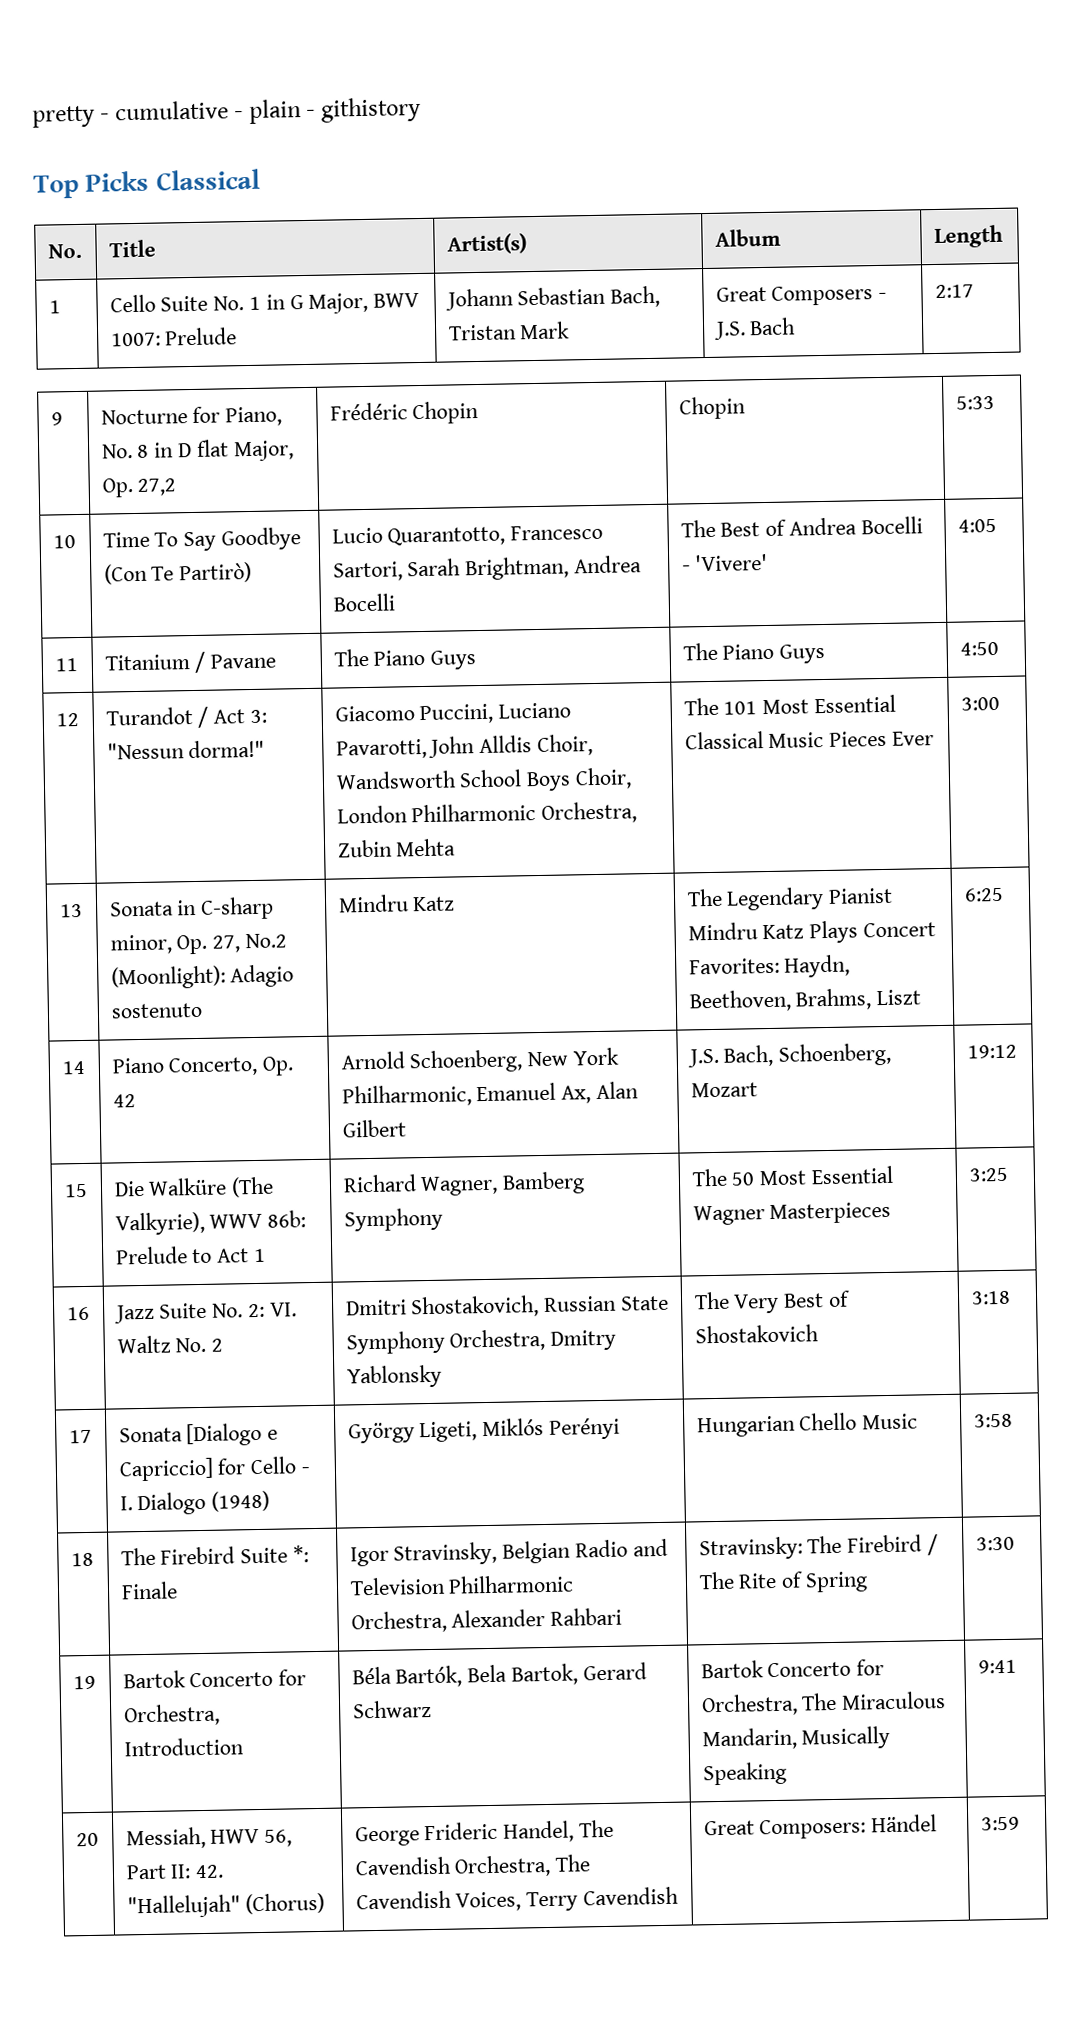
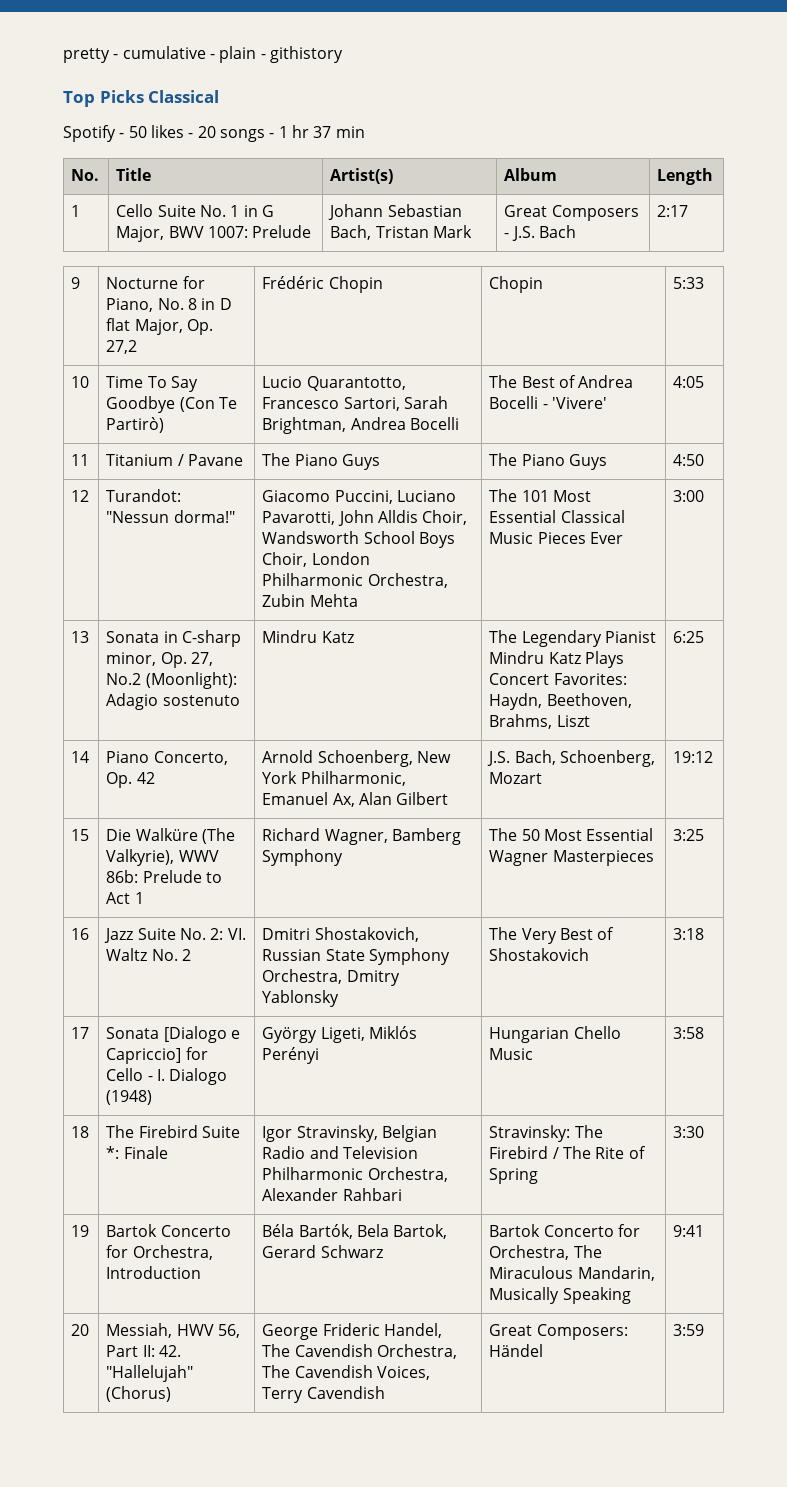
(260, 179) none -> [63,125,365,142] // Spotify - 50 likes - 20 songs - 1 hr 37 min
[105,706,267,728] Turandot / Act 3: -> [106,489,182,502] Turandot:

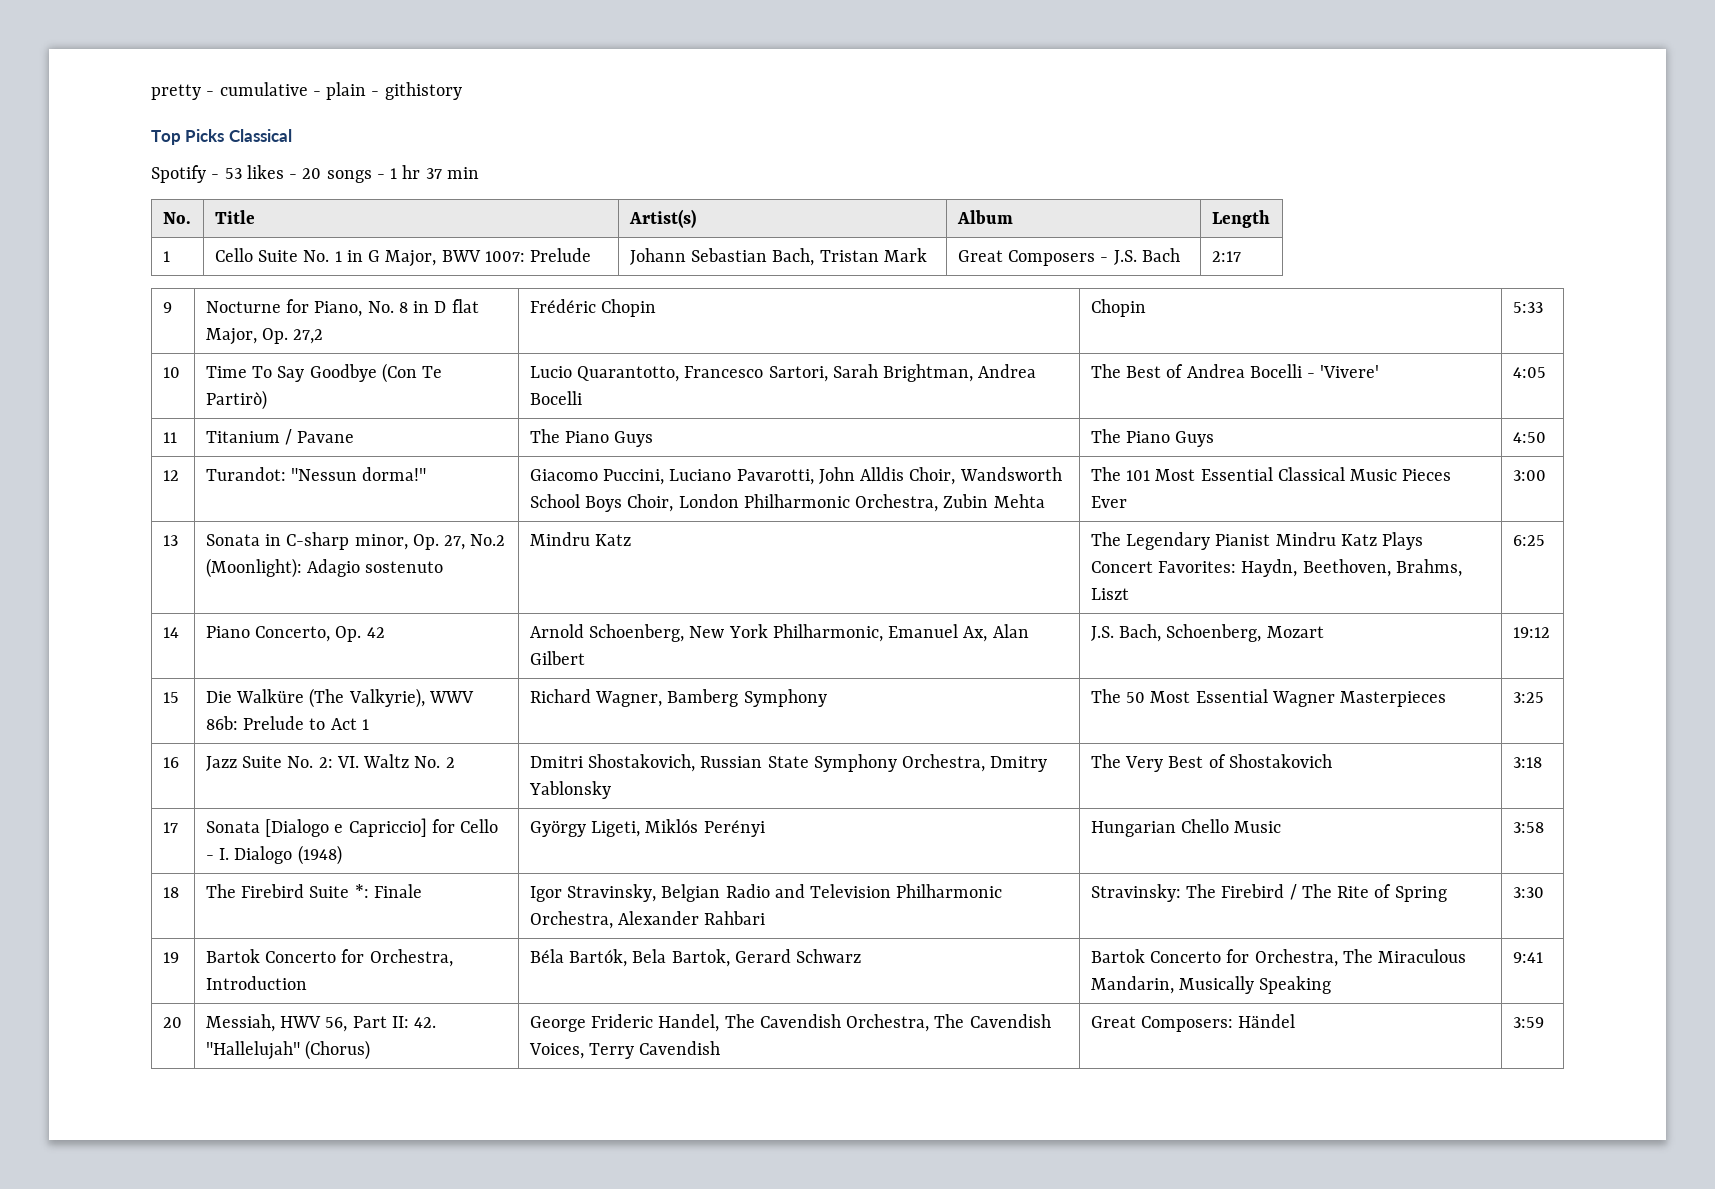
[128,126,147,138] 50 -> [224,168,242,179] 53

